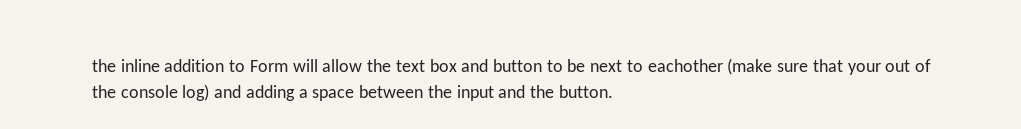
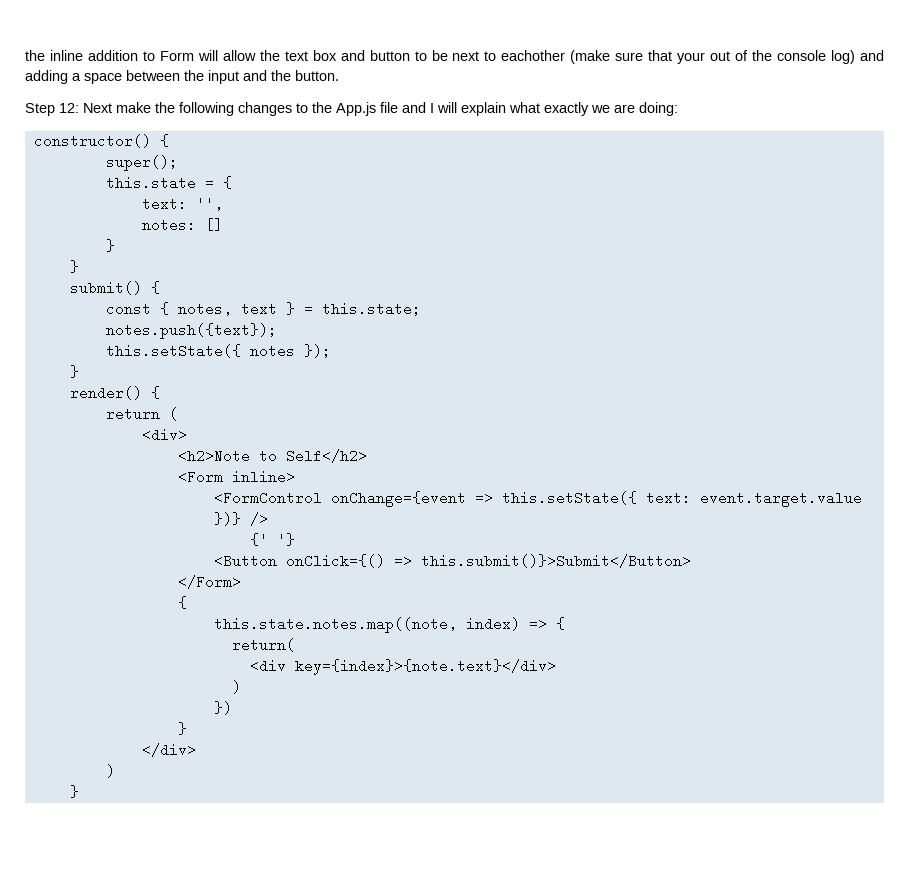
(613, 91) none -> [25,102,678,116] [33,134,169,148] [105,155,178,171] [105,176,232,190] [141,197,223,211] [141,218,223,232] [105,239,115,252] [69,260,79,273] [69,281,160,295] [105,302,421,316] [105,323,277,339] [105,344,331,358] [69,365,79,378] [69,386,160,400] [105,407,178,421] [141,428,187,442] [177,449,367,463] [177,470,295,484] [213,491,862,507] [213,512,268,526] [249,533,295,547] [213,554,691,568] [177,575,241,589] [177,596,187,609] [213,617,565,633] [231,638,295,652] [249,659,556,675] [231,680,241,694] [213,701,232,715] [177,722,187,735] [141,743,196,757] [105,764,115,778] [69,785,79,798] // Step 12: Next make the following changes to the App.js file and I will explain what exactly we are doing: // constructor() { // super(); // this.state = { // text: '', // notes: [] // } // } // submit() { // const { notes, text } = this.state; // notes.push({text}); // this.setState({ notes }); // } // render() { // return ( // <div> // <h2>Note to Self</h2> // <Form inline> // <FormControl onChange={event => this.setState({ text: event.target.value })} /> // {' '} // <Button onClick={() => this.submit()}>Submit</Button> // </Form> // { // this.state.notes.map((note, index) => { // return( // <div key={index}>{note.text}</div> // ) // }) // } // </div> // ) // }

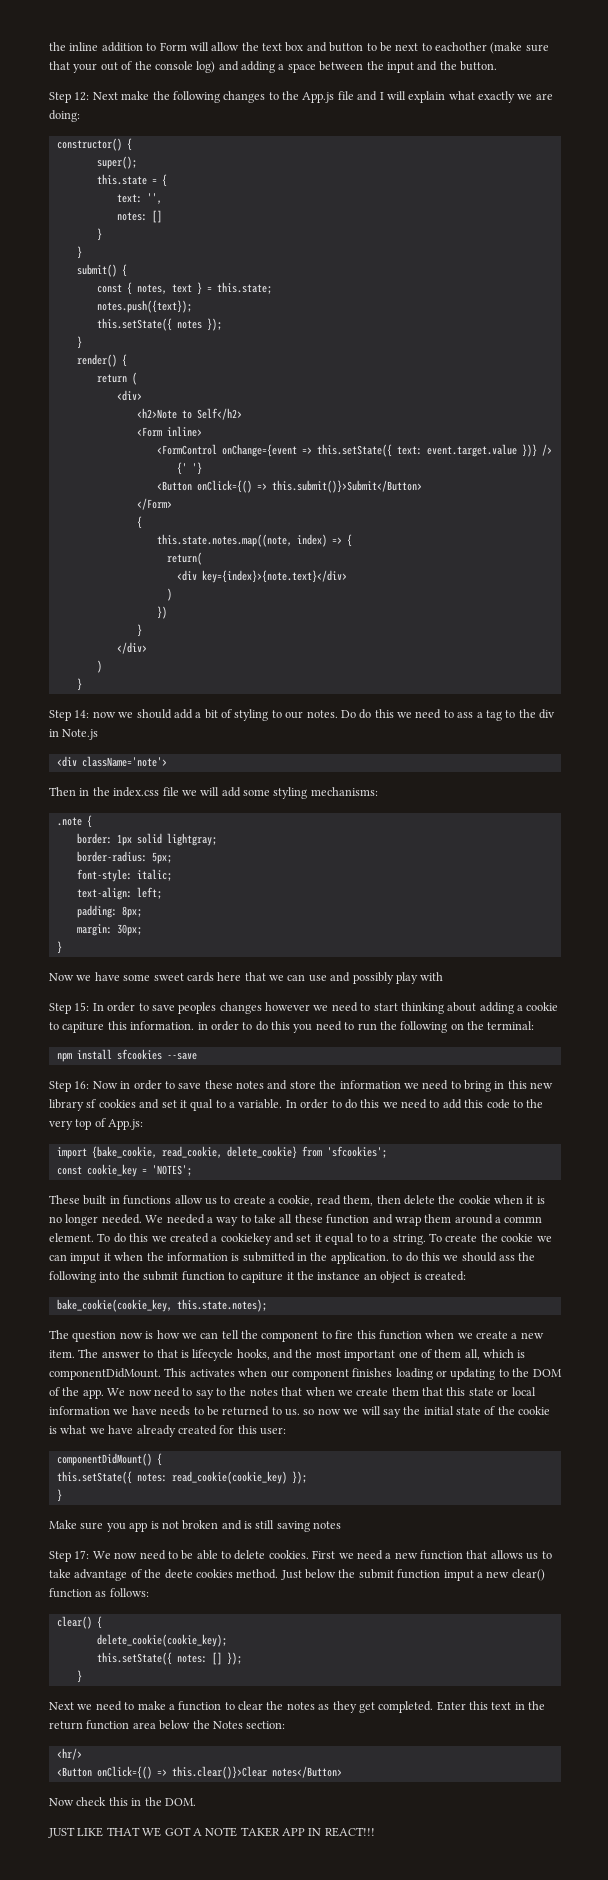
(79, 791) none -> [49,709,555,721] [49,729,99,740] [56,756,167,767] [49,787,378,799] [56,815,92,828] [76,833,217,846] [76,851,172,864] [76,869,172,882] [76,887,162,900] [76,905,142,918] [76,924,142,936] [56,941,62,954] [49,972,444,984] [49,1002,559,1014] [49,1021,535,1033] [56,1049,197,1062] [49,1080,554,1092] [49,1099,544,1111] [49,1118,144,1130] [56,1146,387,1159] [56,1164,192,1177] [49,1195,545,1206] [49,1214,543,1226] [49,1233,552,1245] [49,1252,536,1264] [49,1271,466,1283] [56,1299,267,1312] [49,1330,544,1342] [49,1349,526,1361] [49,1368,562,1380] [49,1387,536,1399] [49,1406,551,1418] [49,1425,286,1437] [56,1453,162,1466] [56,1471,307,1484] [56,1489,62,1502] [49,1520,342,1532] [49,1550,552,1562] [49,1569,545,1581] [49,1588,149,1598] [56,1616,102,1629] [96,1634,227,1647] [96,1652,242,1665] [76,1670,82,1683] [49,1701,546,1713] [49,1720,286,1730] [56,1748,82,1760] [56,1766,342,1779] [49,1797,196,1806] [48,1827,375,1838] // Step 14: now we should add a bit of styling to our notes. Do do this we need to ass a tag to the div in Note.js // <div className='note'> // Then in the index.css file we will add some styling mechanisms: // .note { // border: 1px solid lightgray; // border-radius: 5px; // font-style: italic; // text-align: left; // padding: 8px; // margin: 30px; // } // Now we have some sweet cards here that we can use and possibly play with // Step 15: In order to save peoples changes however we need to start thinking about adding a cookie to capiture this information. in order to do this you need to run the following on the terminal: // npm install sfcookies --save // Step 16: Now in order to save these notes and store the information we need to bring in this new library sf cookies and set it qual to a variable. In order to do this we need to add this code to the very top of App.js: // import {bake_cookie, read_cookie, delete_cookie} from 'sfcookies'; // const cookie_key = 'NOTES'; // These built in functions allow us to create a cookie, read them, then delete the cookie when it is no longer needed. We needed a way to take all these function and wrap them around a commn element. To do this we created a cookiekey and set it equal to to a string. To create the cookie we can imput it when the information is submitted in the application. to do this we should ass the following into the submit function to capiture it the instance an object is created: // bake_cookie(cookie_key, this.state.notes); // The question now is how we can tell the component to fire this function when we create a new item. The answer to that is lifecycle hooks, and the most important one of them all, which is componentDidMount. This activates when our component finishes loading or updating to the DOM of the app. We now need to say to the notes that when we create them that this state or local information we have needs to be returned to us. so now we will say the initial state of the cookie is what we have already created for this user: // componentDidMount() { // this.setState({ notes: read_cookie(cookie_key) }); // } // Make sure you app is not broken and is still saving notes // Step 17: We now need to be able to delete cookies. First we need a new function that allows us to take advantage of the deete cookies method. Just below the submit function imput a new clear() function as follows: // clear() { // delete_cookie(cookie_key); // this.setState({ notes: [] }); // } // Next we need to make a function to clear the notes as they get completed. Enter this text in the return function area below the Notes section: // <hr/> // <Button onClick={() => this.clear()}>Clear notes</Button> // Now check this in the DOM. // JUST LIKE THAT WE GOT A NOTE TAKER APP IN REACT!!!

